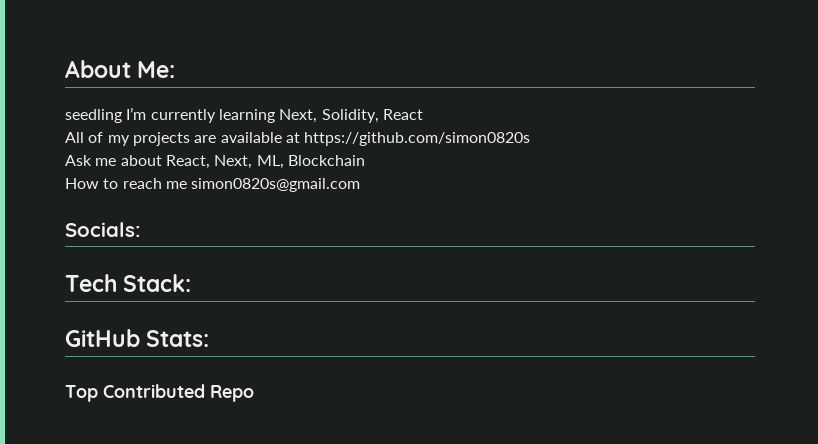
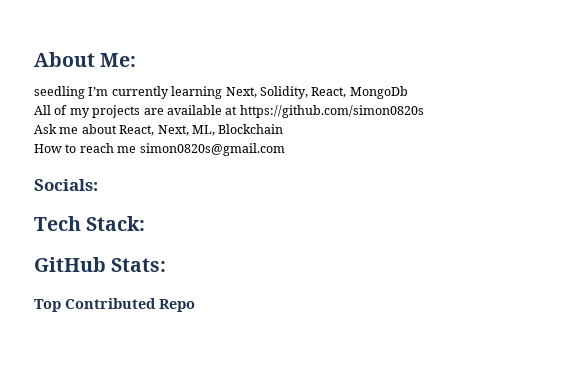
[382,109,423,120] React -> [311,86,408,99] React, MongoDb

